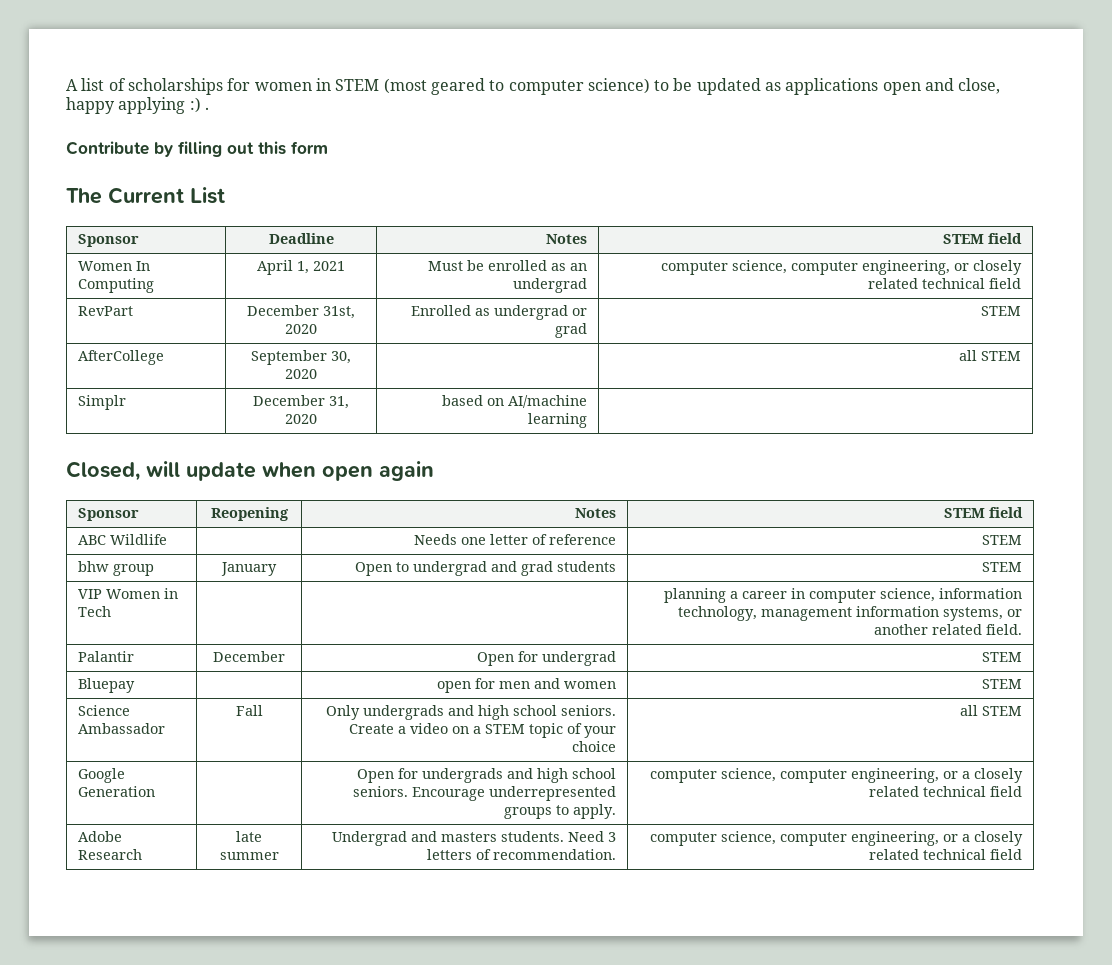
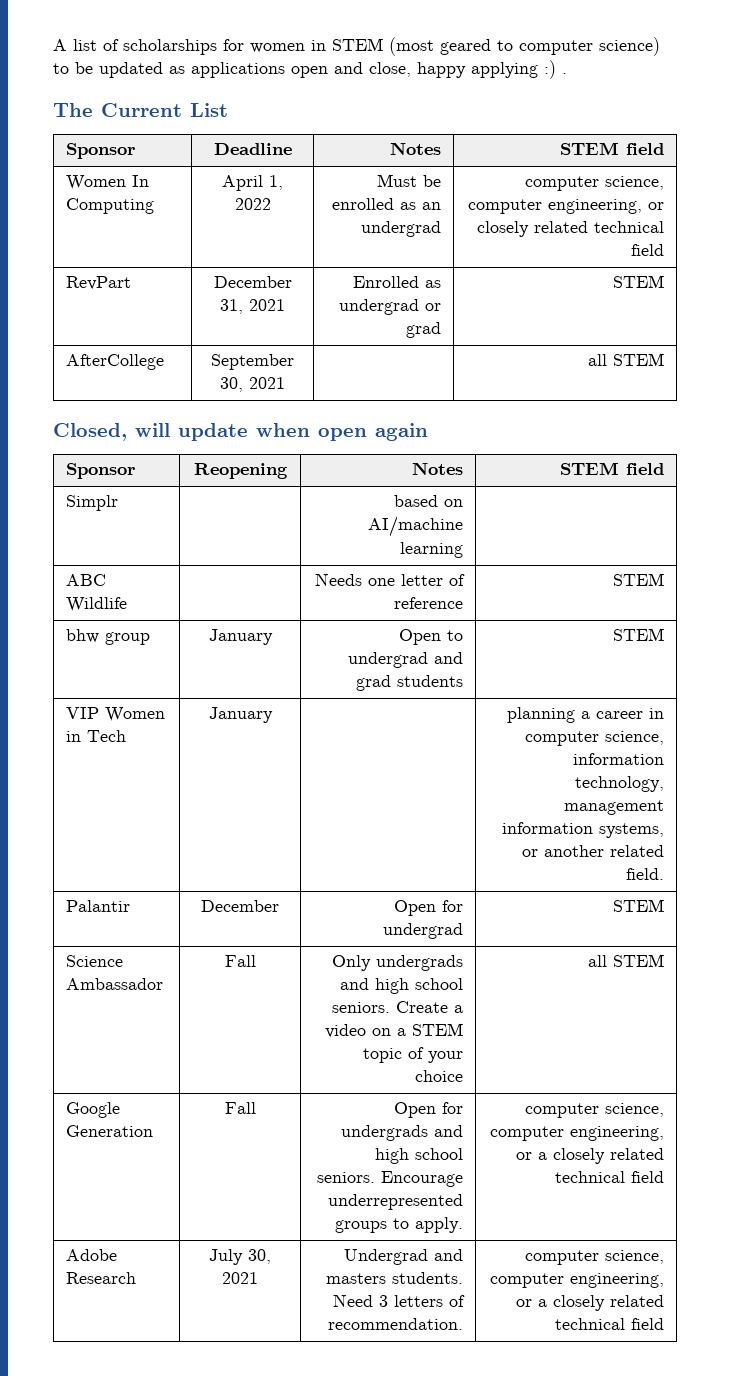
[66,141,328,157] // Contribute by filling out this form -> (567, 73) none
[313,261,345,271] 2021 -> [234,198,271,210] 2022
[323,306,355,319] [285,324,317,334] 31st, 2020 -> [220,299,285,314] 31, 2021
[285,369,317,379] [959,350,1022,361] [77,395,126,410] [253,395,349,409] [285,414,317,424] [442,395,588,408] [528,413,588,428] 2020 | | all STEM // Simplr | December 31, 2020 | based on AI/machine learning | -> [249,377,285,389] [587,353,664,366] 2021 | | all STEM
(1024, 512) none -> [66,495,119,511] [393,495,463,507] [367,516,463,537] [399,542,463,558] // Simplr | | based on AI/machine learning |
(111, 611) none -> [208,707,273,723] January
[77,678,135,693] [437,678,617,693] [982,679,1023,689] // Bluepay | | open for men and women | STEM -> (664, 905) none
(155, 791) none -> [224,1102,256,1114] Fall
[236,831,262,842] [219,852,279,860] late summer -> [209,1249,271,1265] [222,1272,258,1284] July 30, 2021

